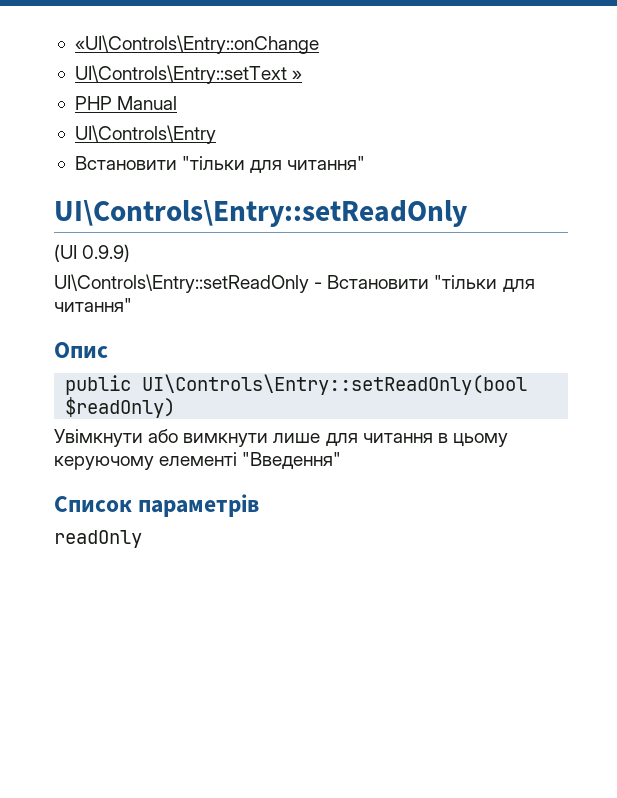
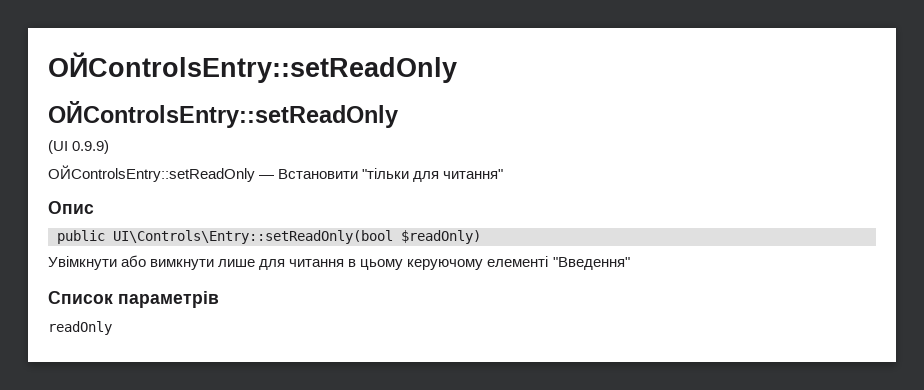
[74,35,319,54] [74,65,303,84] [74,96,178,110] [74,125,216,144] [74,156,366,173] [54,200,467,227] «UI\Controls\Entry::onChange // UI\Controls\Entry::setText » // PHP Manual // UI\Controls\Entry // Встановити "тільки для читання" // UI\Controls\Entry::setReadOnly -> [48,52,457,83] [48,101,398,128] ОЙControlsEntry::setReadOnly // ОЙControlsEntry::setReadOnly
[54,274,323,293] UI\Controls\Entry::setReadOnly - -> [48,165,275,182] ОЙControlsEntry::setReadOnly —

